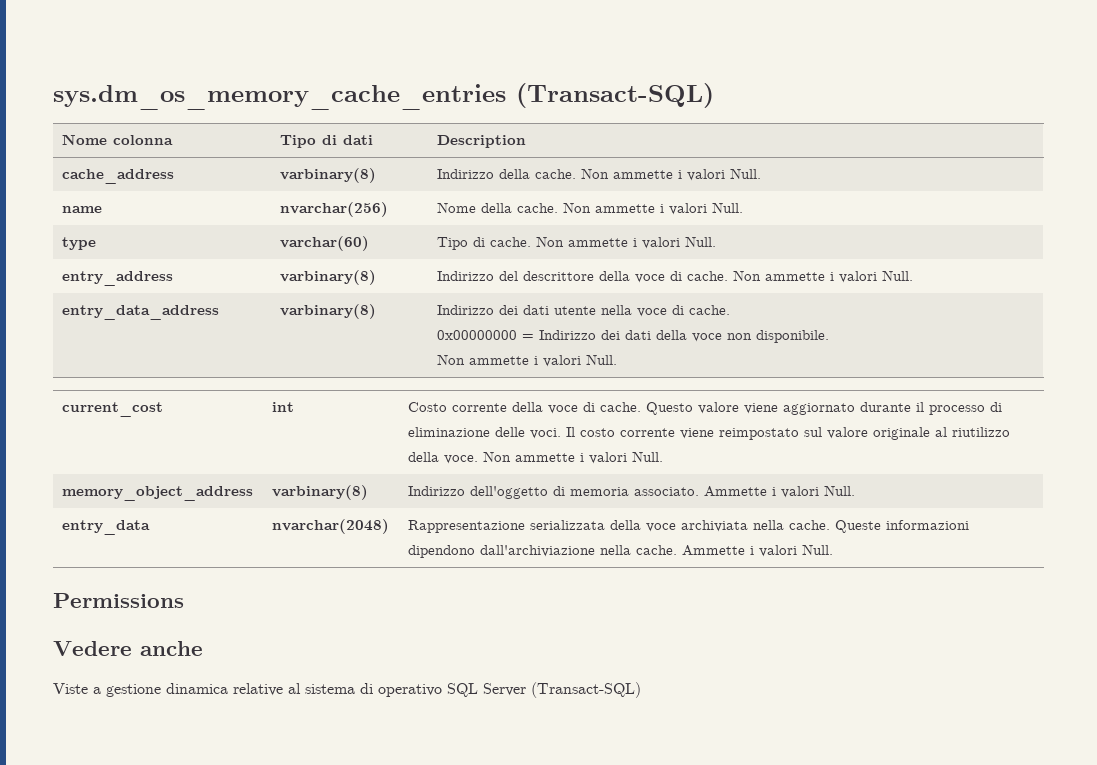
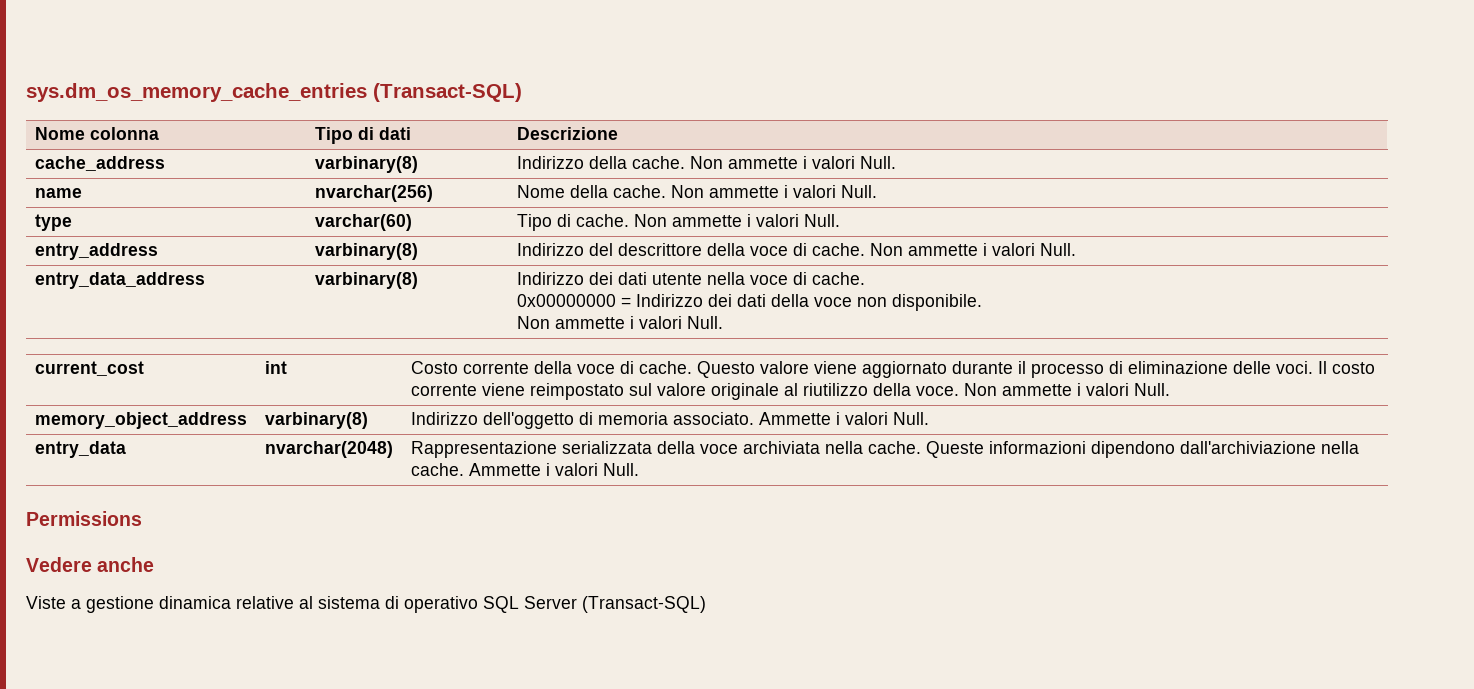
[437,135,527,148] Description -> [516,127,618,140] Descrizione

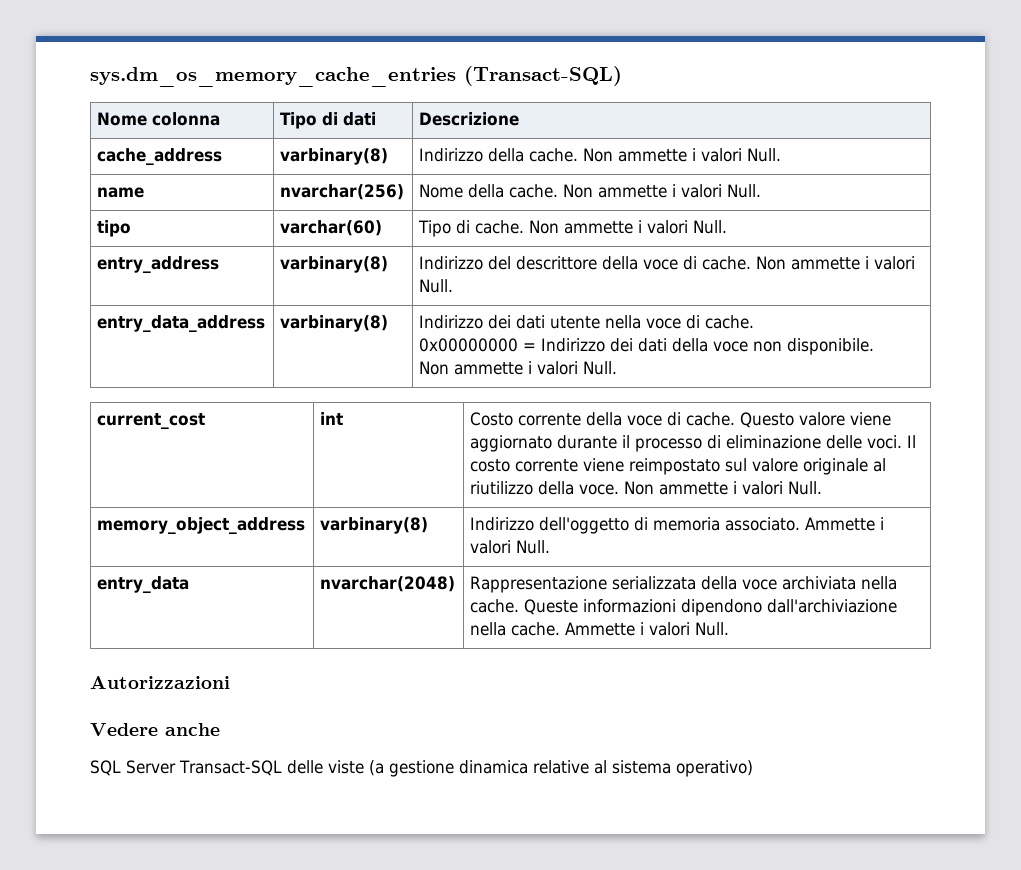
[34,214,72,231] type -> [97,220,132,237] tipo
[26,511,142,526] Permissions -> [90,676,230,689] Autorizzazioni
[26,596,81,609] Viste a -> [90,760,384,776] SQL Server Transact-SQL delle viste (a
[385,596,706,613] di operativo SQL Server (Transact-SQL) -> [675,760,753,777] operativo)

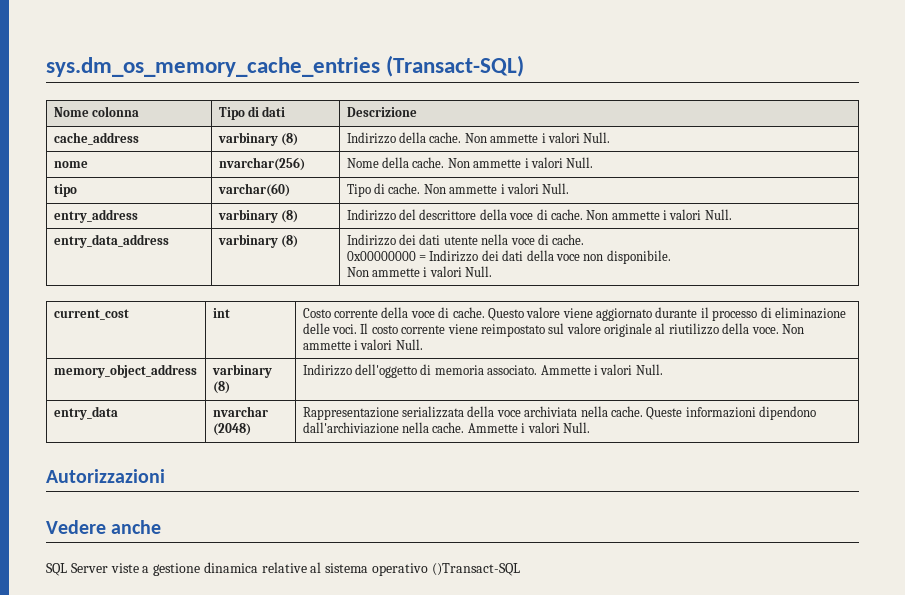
[280,148,389,165] varbinary(8) -> [217,132,299,146] varbinary (8)
[97,187,145,198] name -> [53,161,88,168] nome
[280,256,389,273] varbinary(8) -> [217,209,299,223] varbinary (8)
[280,315,389,332] varbinary(8) -> [217,234,299,248] varbinary (8)
[320,517,429,534] varbinary(8) -> [211,364,272,378] [212,381,230,394] varbinary (8)
[320,576,456,592] nvarchar(2048) -> [212,406,268,417] [212,423,251,436] nvarchar (2048)
[179,760,384,776] Transact-SQL delle viste (a -> [110,563,150,573] viste a
[675,760,753,777] operativo) -> [372,563,520,576] operativo ()Transact-SQL

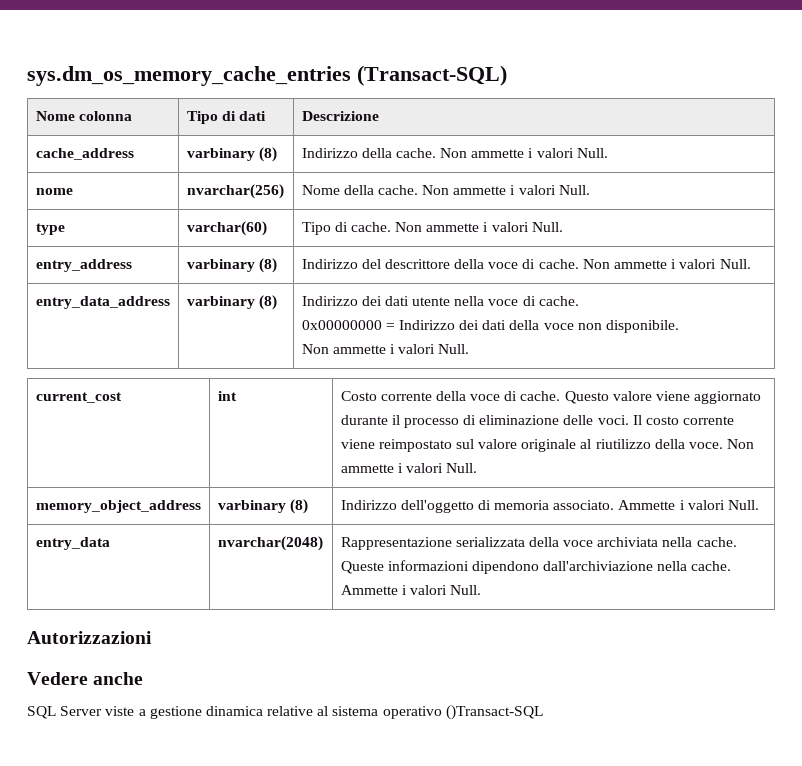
[53,184,77,197] tipo -> [35,223,65,235] type
[212,406,268,417] [212,423,251,436] nvarchar (2048) -> [217,536,323,551] nvarchar(2048)

